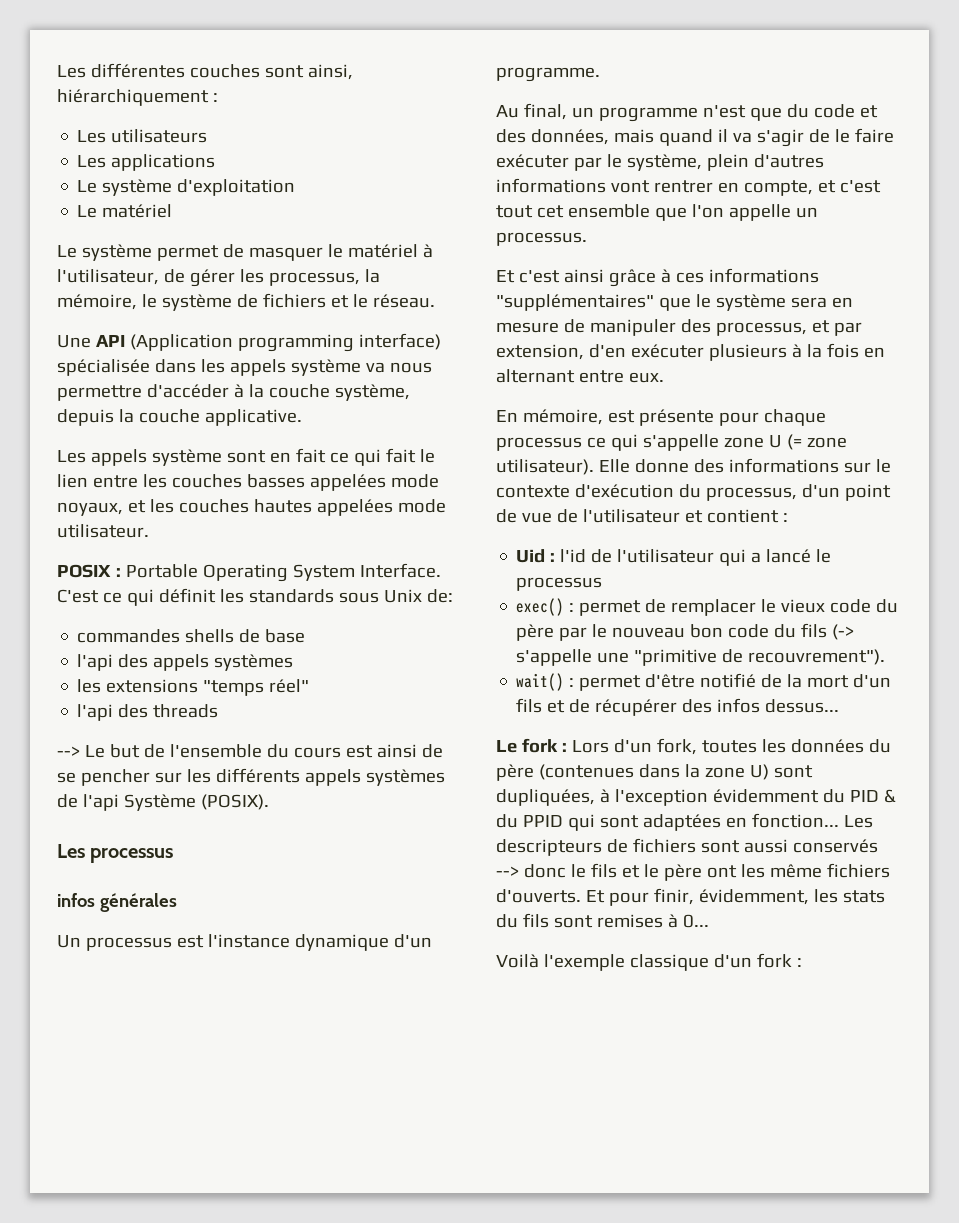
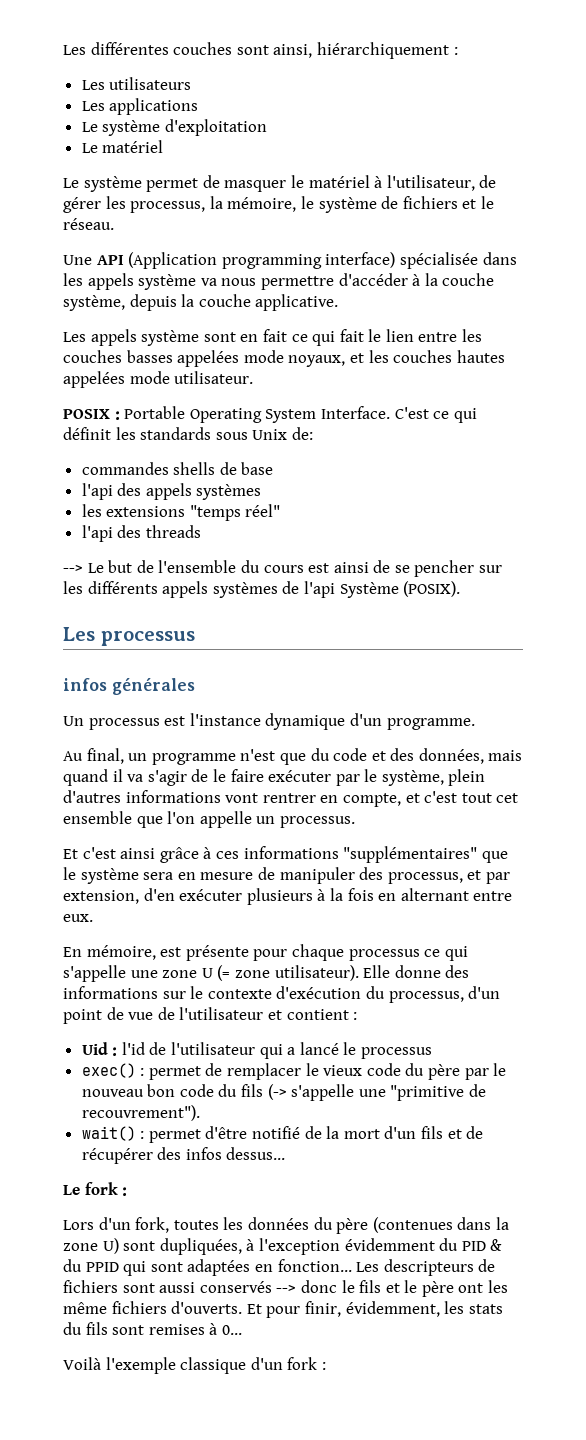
(719, 442) none -> [130,970,158,978] une
(567, 747) none -> (128, 1191) //

